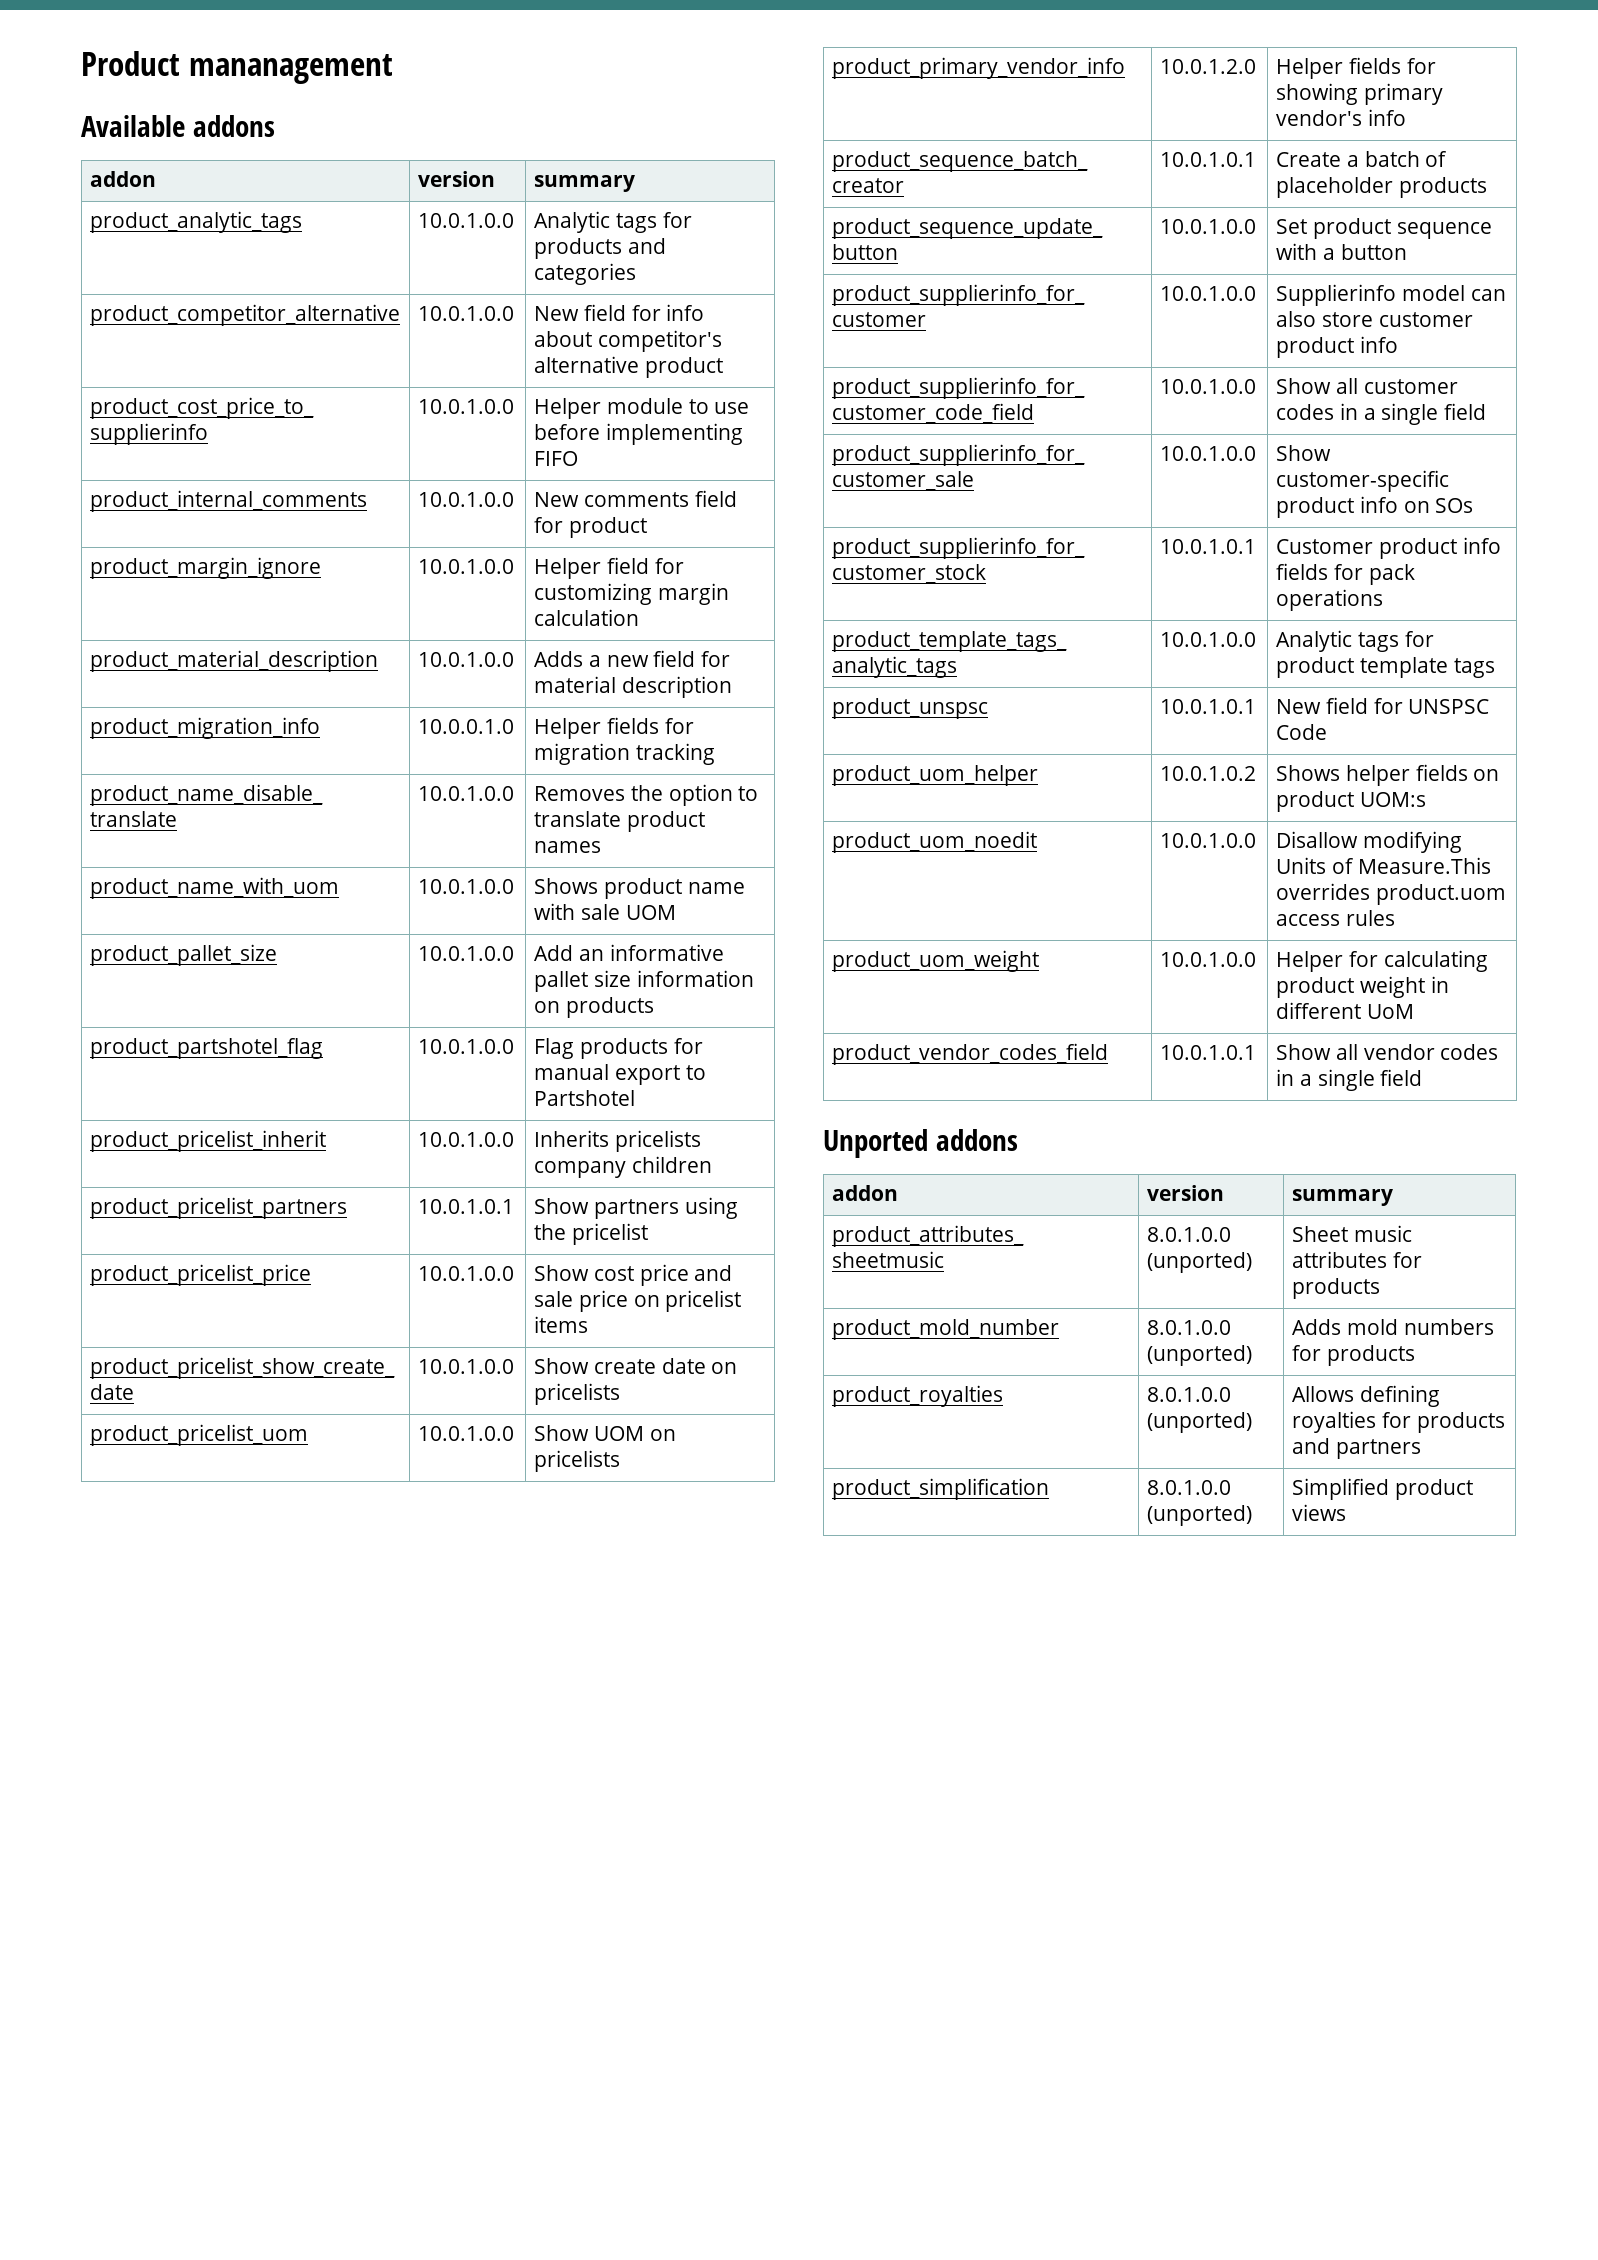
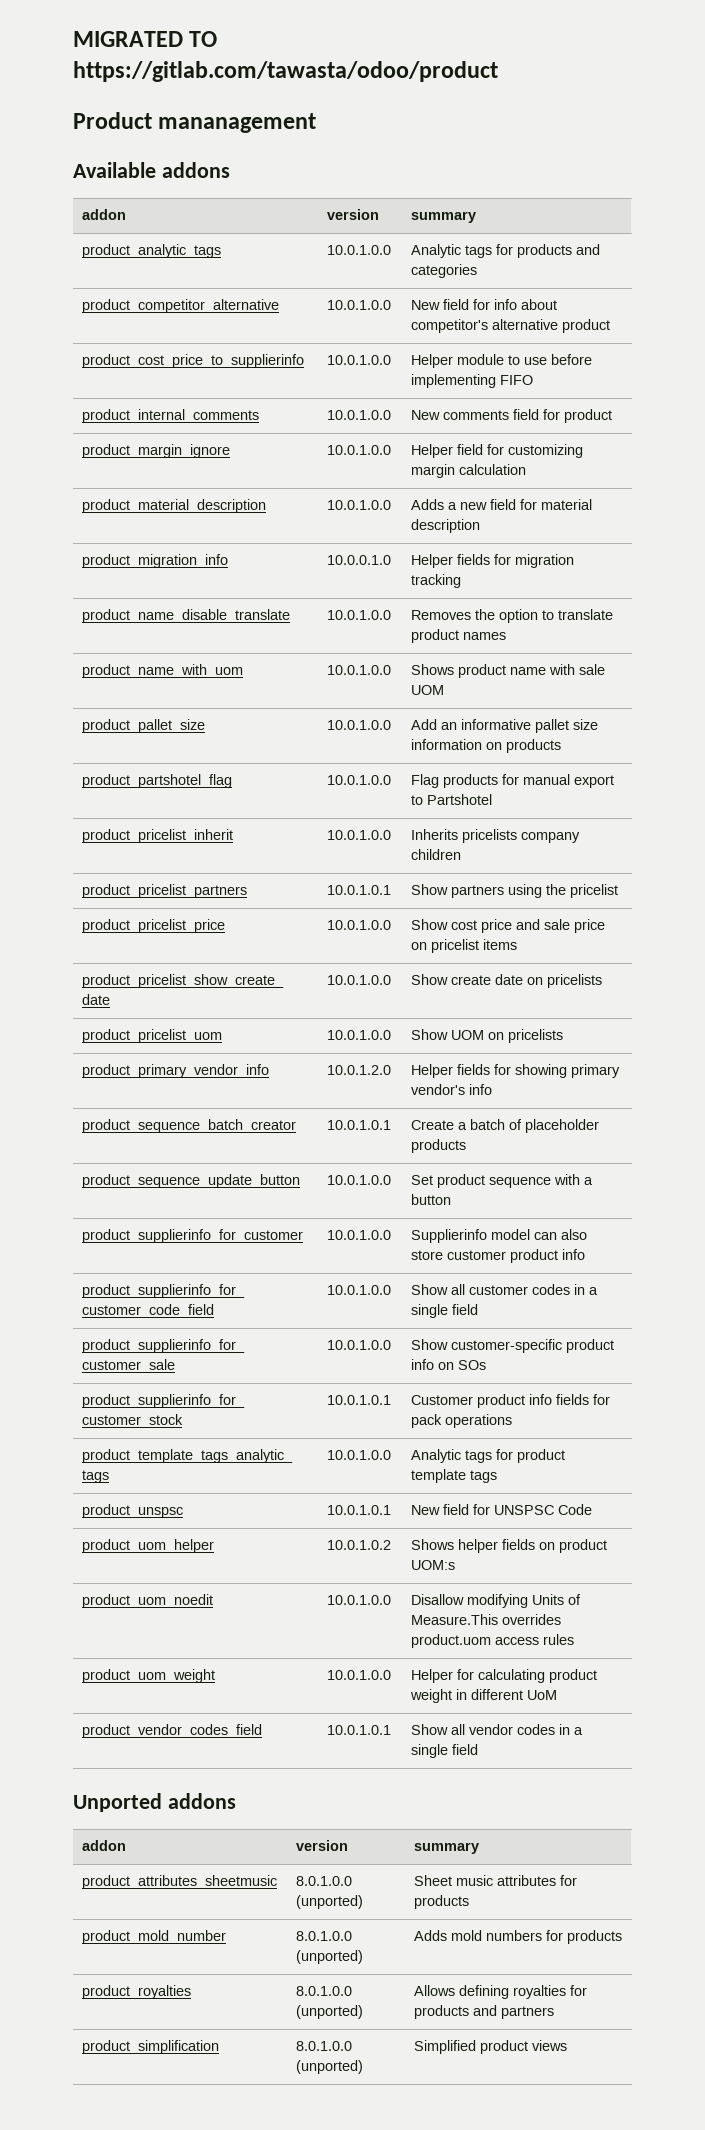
(81, 63) none -> [73,31,218,47] [73,61,498,82] MIGRATED TO https://gitlab.com/tawasta/odoo/product //

